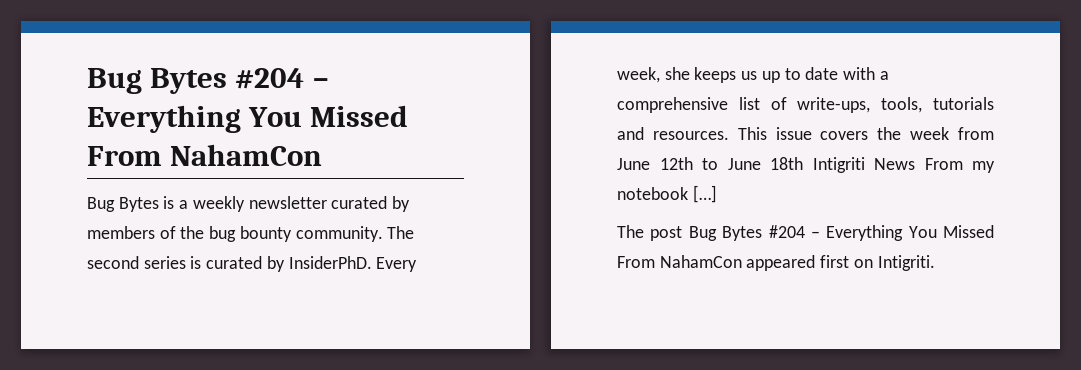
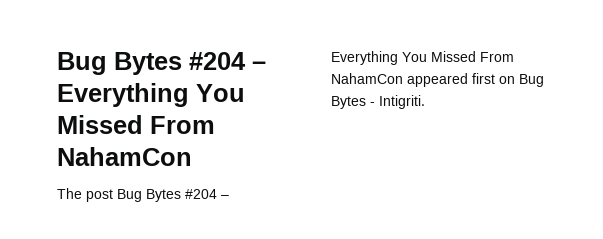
[87,68,329,94] [87,105,409,133] [87,144,323,166] [87,196,411,212] [87,226,415,242] [87,256,418,272] [617,67,889,83] [617,97,994,113] [617,127,994,140] [617,157,995,173] [617,185,717,203] Bug Bytes #204 – Everything You Missed From NahamCon // Bug Bytes is a weekly newsletter curated by members of the bug bounty community. The second series is curated by InsiderPhD. Every week, she keeps us up to date with a comprehensive list of write-ups, tools, tutorials and resources. This issue covers the week from June 12th to June 18th Intigriti News From my notebook […] -> [57,52,266,75] [57,83,245,107] [57,115,215,134] [57,147,192,166] Bug Bytes #204 – Everything You Missed From NahamCon
(873, 263) none -> [519,74,544,87] [331,96,375,109] Bug Bytes -

